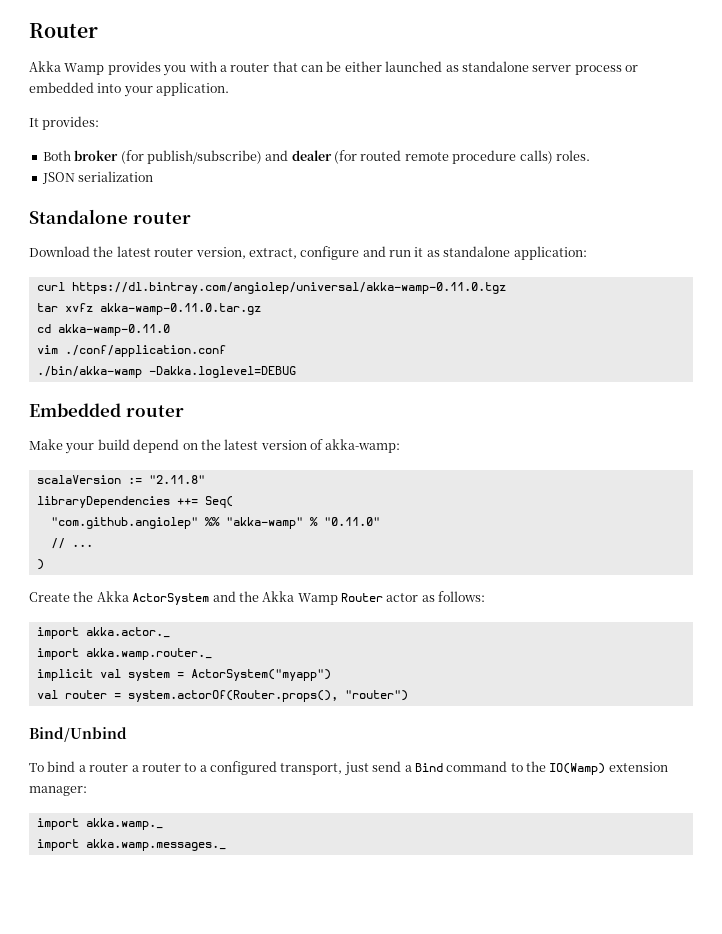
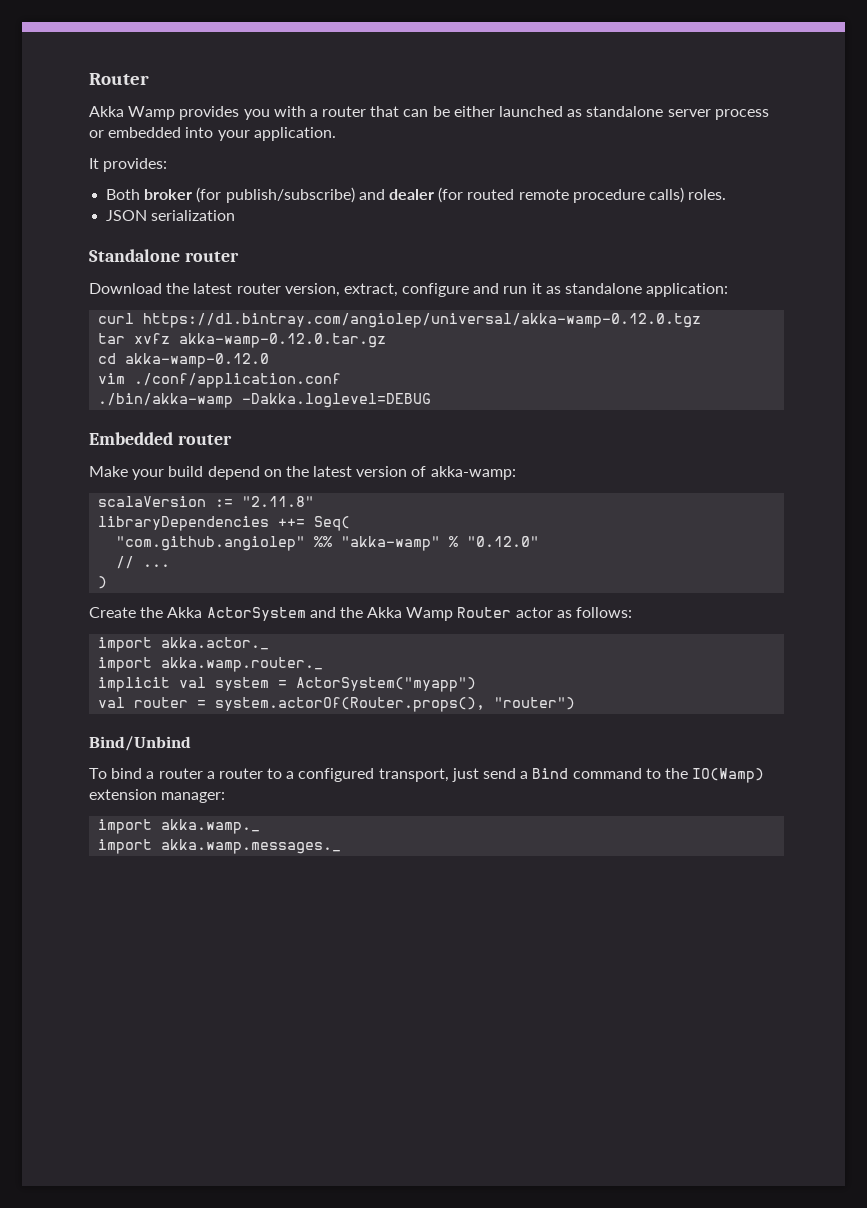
[71,282,506,294] https://dl.bintray.com/angiolep/universal/akka-wamp-0.11.0.tgz -> [143,313,702,328] https://dl.bintray.com/angiolep/universal/akka-wamp-0.12.0.tgz
[99,303,261,315] akka-wamp-0.11.0.tar.gz -> [179,333,387,348] akka-wamp-0.12.0.tar.gz
[57,324,170,336] akka-wamp-0.11.0 -> [125,353,270,368] akka-wamp-0.12.0
[323,517,380,526] "0.11.0" -> [467,536,540,547] "0.12.0"

